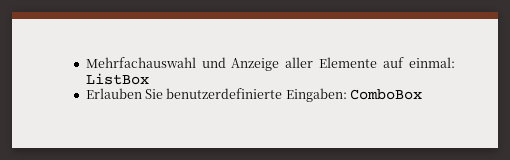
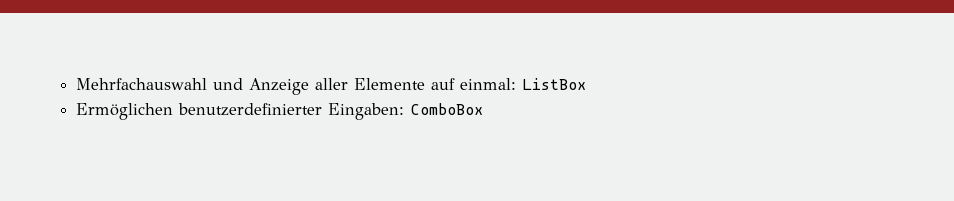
[85,88,283,99] Erlauben Sie benutzerdefinierte -> [76,103,323,120] Ermöglichen benutzerdefinierter

